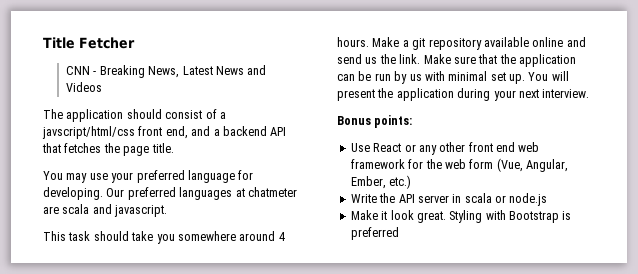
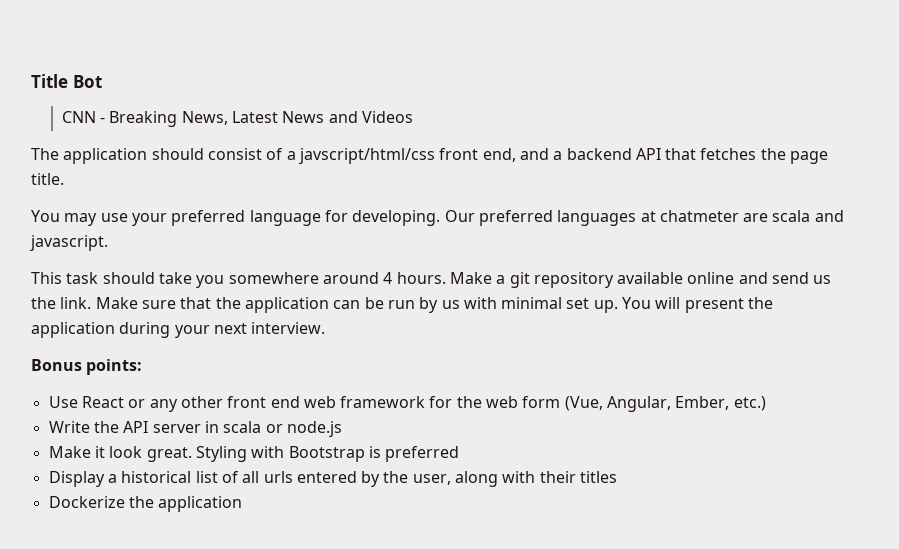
[79,37,135,49] Fetcher -> [72,75,102,88] Bot
(399, 233) none -> [48,471,618,487] [48,496,243,512] // Display a historical list of all urls entered by the user, along with their titles // Dockerize the application

